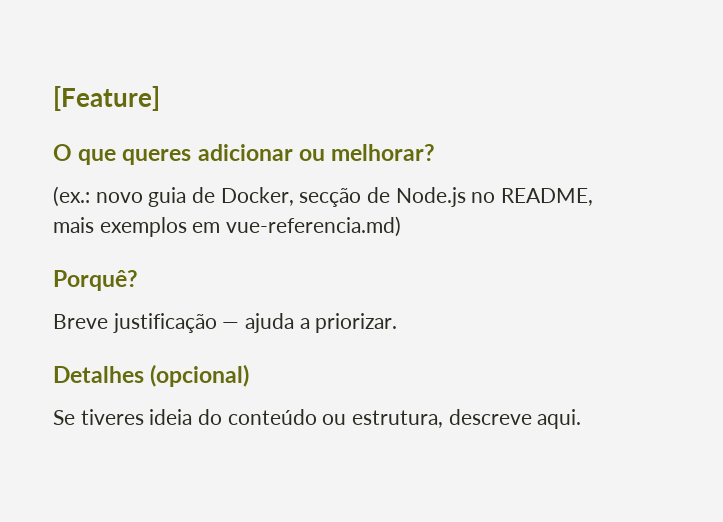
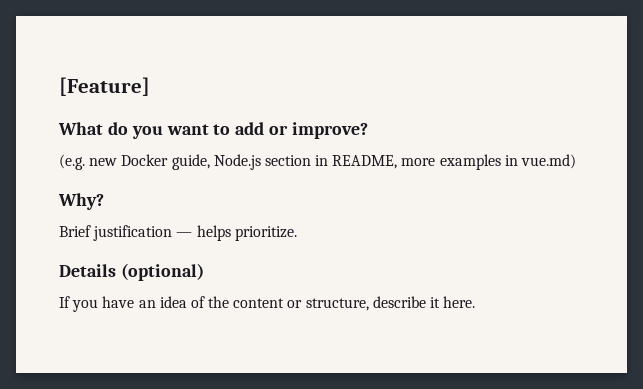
[53,144,436,165] [53,186,594,207] [53,216,402,237] [53,270,138,291] [53,313,398,333] [53,364,250,387] [53,409,582,429] O que queres adicionar ou melhorar? // (ex.: novo guia de Docker, secção de Node.js no README, mais exemplos em vue-referencia.md) // Porquê? // Breve justificação — ajuda a priorizar. // Detalhes (opcional) // Se tiveres ideia do conteúdo ou estrutura, descreve aqui. -> [58,122,369,139] [59,154,577,170] [58,193,104,210] [59,225,297,241] [59,263,204,281] [59,296,476,312] What do you want to add or improve? // (e.g. new Docker guide, Node.js section in README, more examples in vue.md) // Why? // Brief justification — helps prioritize. // Details (optional) // If you have an idea of the content or structure, describe it here.

